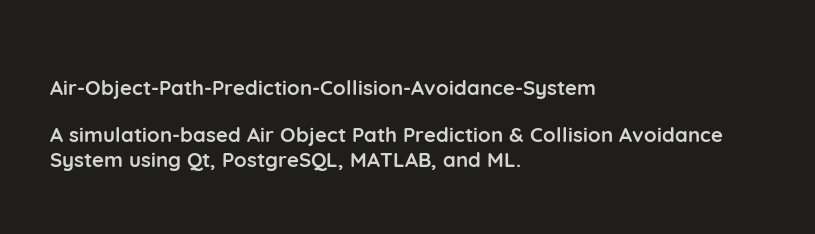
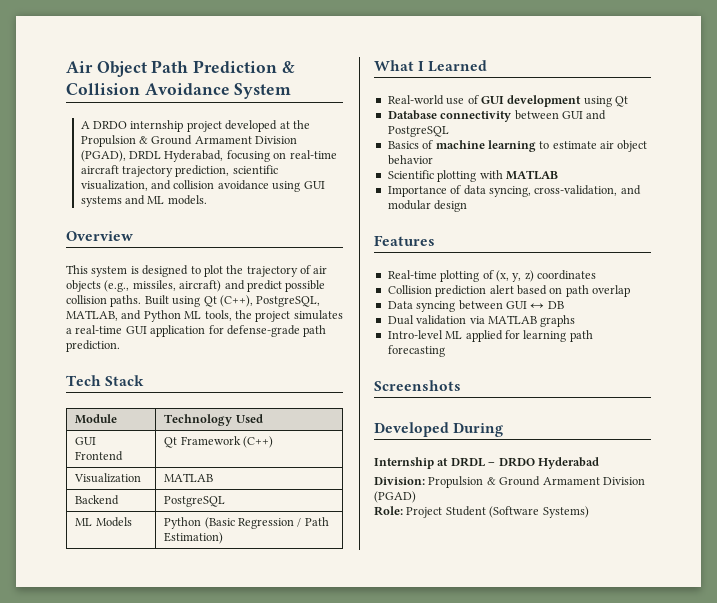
[50,80,596,99] [50,127,241,142] Air-Object-Path-Prediction-Collision-Avoidance-System // A simulation-based -> (66, 67) none
[129,152,521,171] using Qt, PostgreSQL, MATLAB, and ML. -> [80,120,310,132] [80,135,298,147] [80,150,337,162] [80,165,278,177] [80,180,325,192] [80,195,207,207] [66,231,133,241] [66,265,328,277] [66,280,326,292] [66,295,321,307] [66,310,343,322] [66,325,327,337] [66,340,120,352] [66,375,145,386] [75,414,118,424] [164,414,263,426] [75,437,97,445] [75,451,124,461] [164,436,274,448] [74,473,142,483] [164,473,214,482] [75,495,120,505] [164,496,226,507] [75,517,132,527] [164,517,329,529] [164,532,224,544] [374,60,488,72] [387,95,628,107] [387,110,607,122] [387,126,449,137] [387,140,648,152] [387,155,433,165] [387,170,558,182] [387,185,641,197] [387,200,468,212] [374,235,435,246] [387,270,596,282] [387,285,630,297] [387,300,564,312] [387,315,576,327] [387,330,593,342] [387,345,445,357] [374,380,461,391] [374,422,504,437] [374,457,599,469] [374,476,645,488] [374,491,416,503] [374,506,589,518] // A DRDO internship project developed at the Propulsion & Ground Armament Division (PGAD), DRDL Hyderabad, focusing on real-time aircraft trajectory prediction, scientific visualization, and collision avoidance using GUI systems and ML models. // Overview // This system is designed to plot the trajectory of air objects (e.g., missiles, aircraft) and predict possible collision paths. Built using Qt (C++), PostgreSQL, MATLAB, and Python ML tools, the project simulates a real-time GUI application for defense-grade path prediction. // Tech Stack // Module | Technology Used // GUI Frontend | Qt Framework (C++) // Visualization | MATLAB // Backend | PostgreSQL // ML Models | Python (Basic Regression / Path Estimation) // What I Learned // Real-world use of GUI development using Qt // Database connectivity between GUI and PostgreSQL // Basics of machine learning to estimate air object behavior // Scientific plotting with MATLAB // Importance of data syncing, cross-validation, and modular design // Features // Real-time plotting of (x, y, z) coordinates // Collision prediction alert based on path overlap // Data syncing between GUI ↔ DB // Dual validation via MATLAB graphs // Intro-level ML applied for learning path forecasting // Screenshots // Developed During // Internship at DRDL – DRDO Hyderabad // Division: Propulsion & Ground Armament Division (PGAD) // Role: Project Student (Software Systems)

